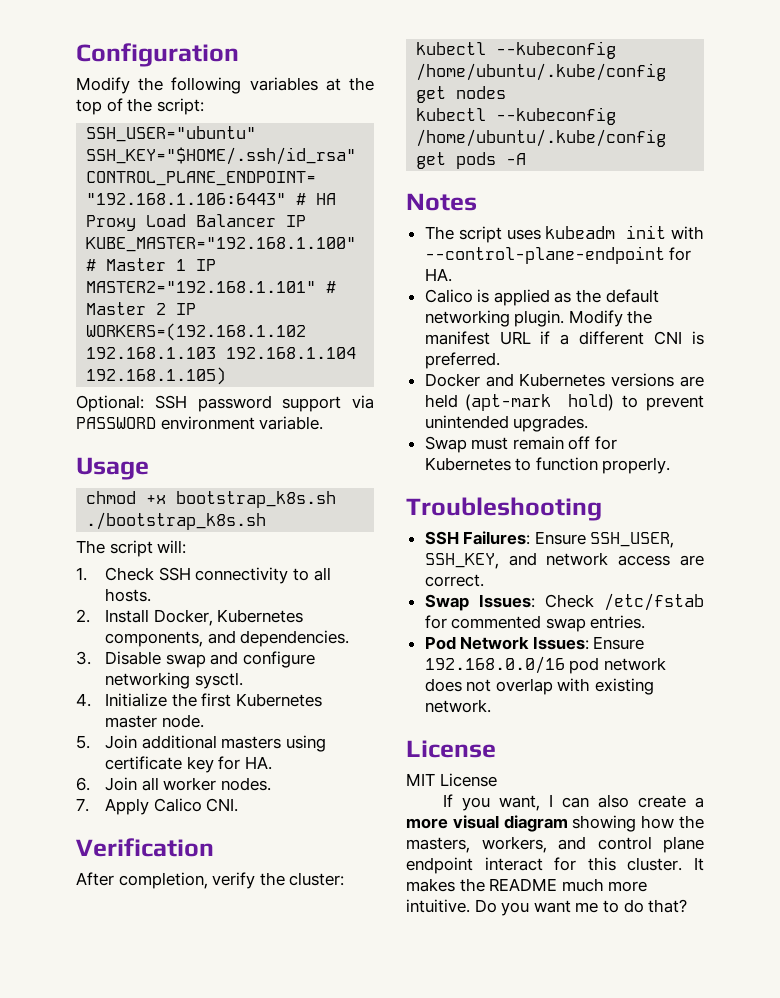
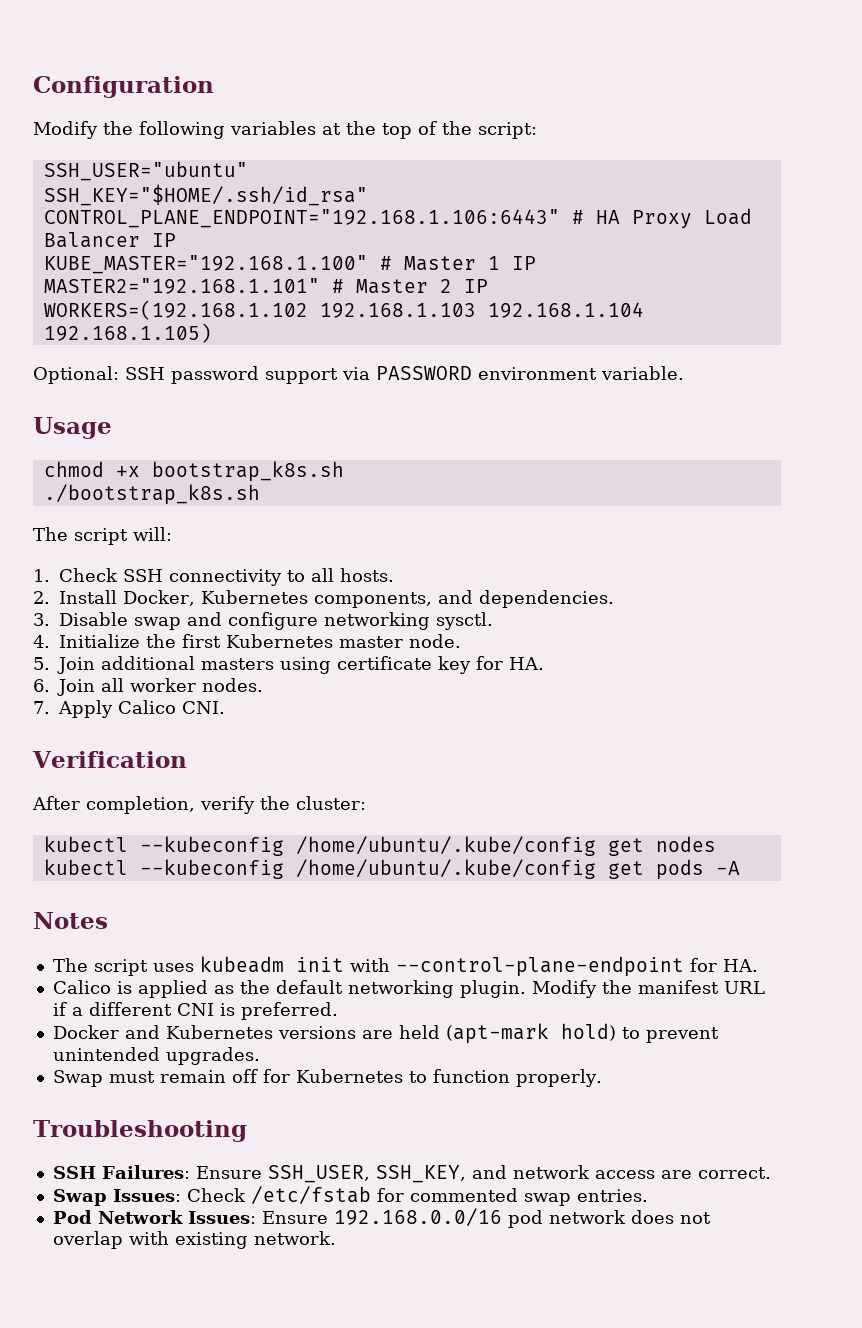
[406,740,496,758] [406,773,497,787] [443,794,704,811] [406,815,704,832] [406,836,704,853] [406,857,704,874] [406,878,648,892] [406,899,688,916] // License // MIT License // If you want, I can also create a more visual diagram showing how the masters, workers, and control plane endpoint interact for this cluster. It makes the README much more intuitive. Do you want me to do that? -> (336, 1238) none

